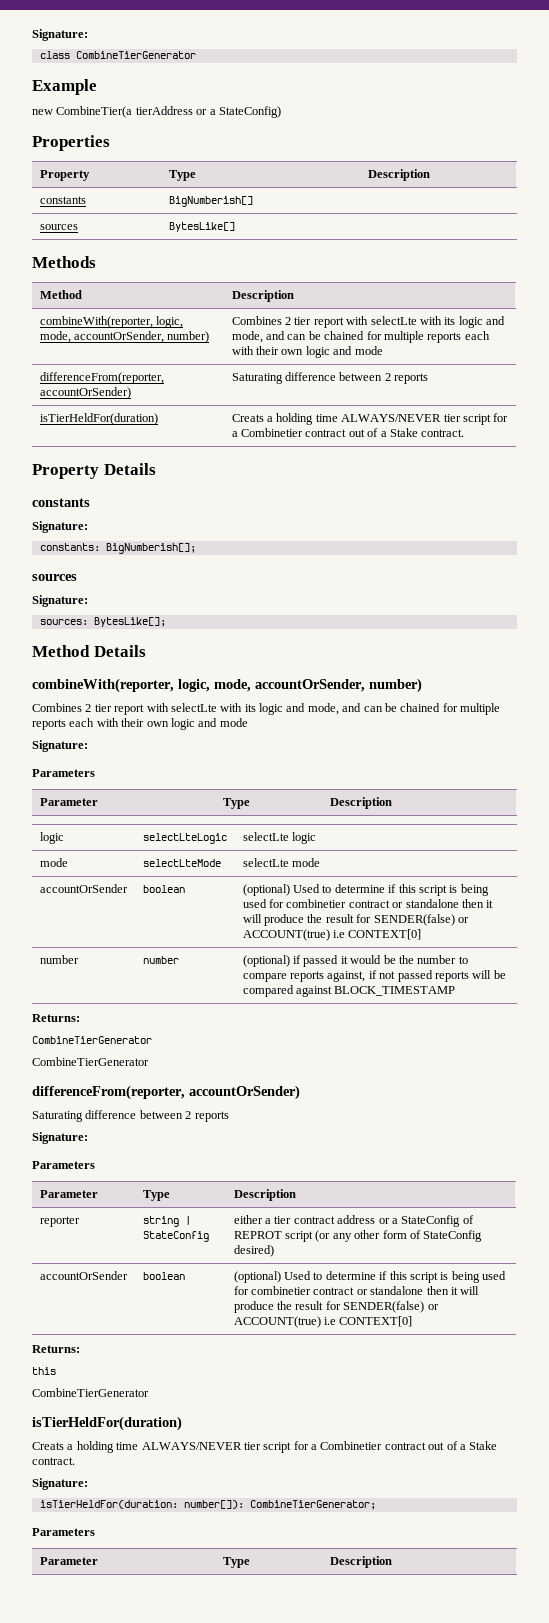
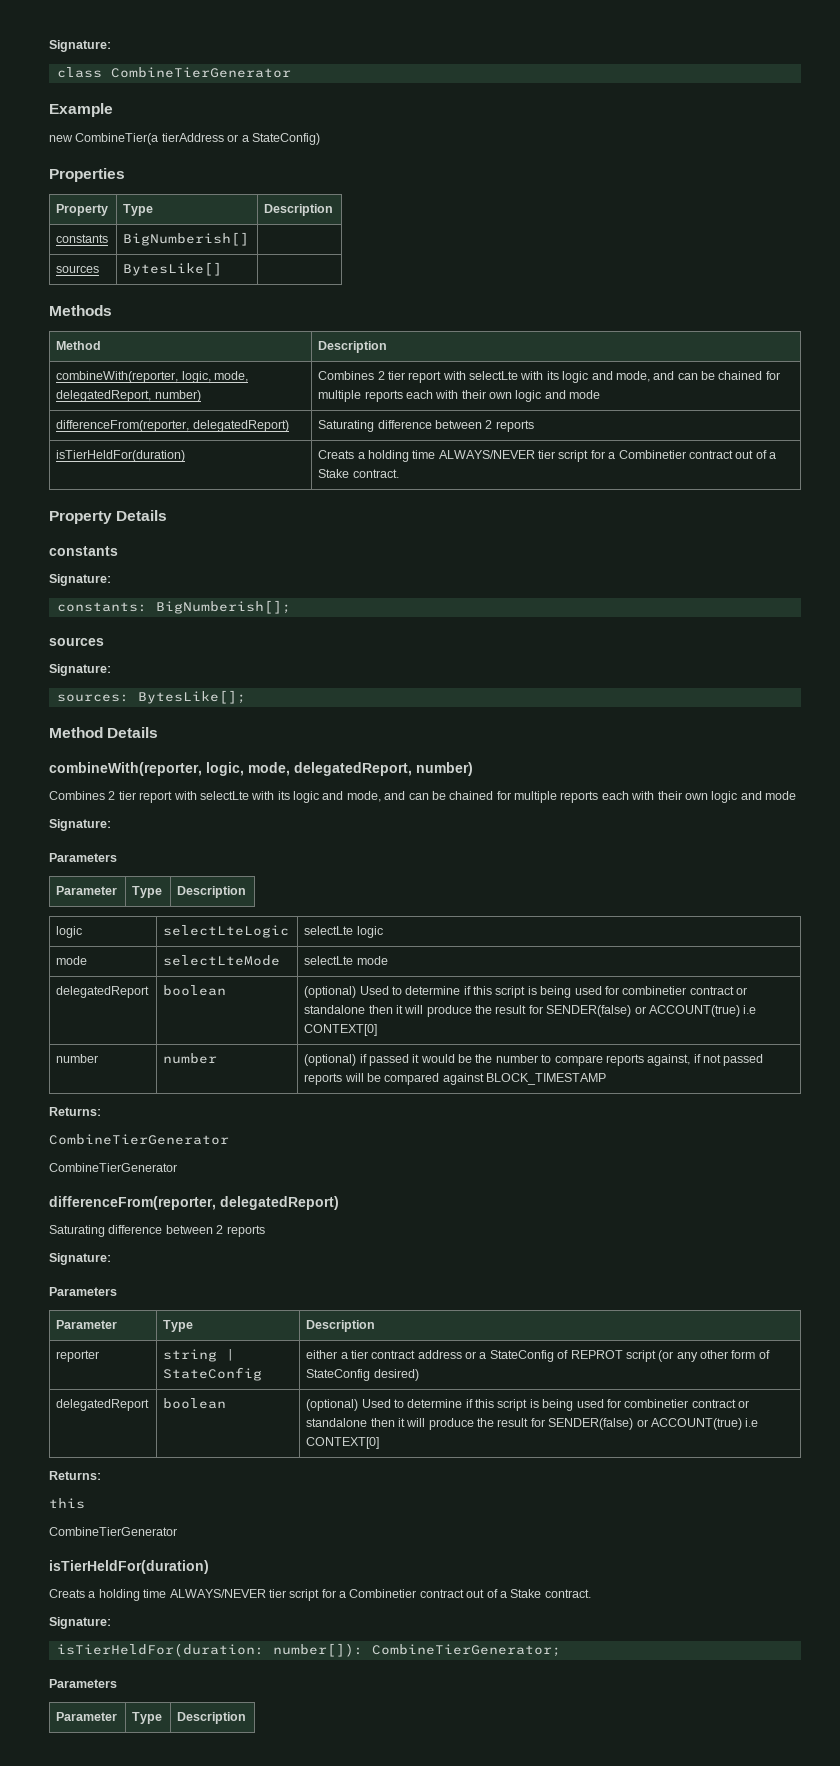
[74,331,165,343] accountOrSender, -> [56,390,152,402] delegatedReport,
[39,387,131,399] accountOrSender) -> [192,420,289,432] delegatedReport)
[255,679,365,692] accountOrSender, -> [294,762,412,776] delegatedReport,
[39,884,128,893] accountOrSender -> [56,986,150,998] delegatedReport
[189,1085,300,1100] accountOrSender) -> [220,1196,339,1210] delegatedReport)
[39,1271,128,1280] accountOrSender -> [56,1399,150,1411] delegatedReport

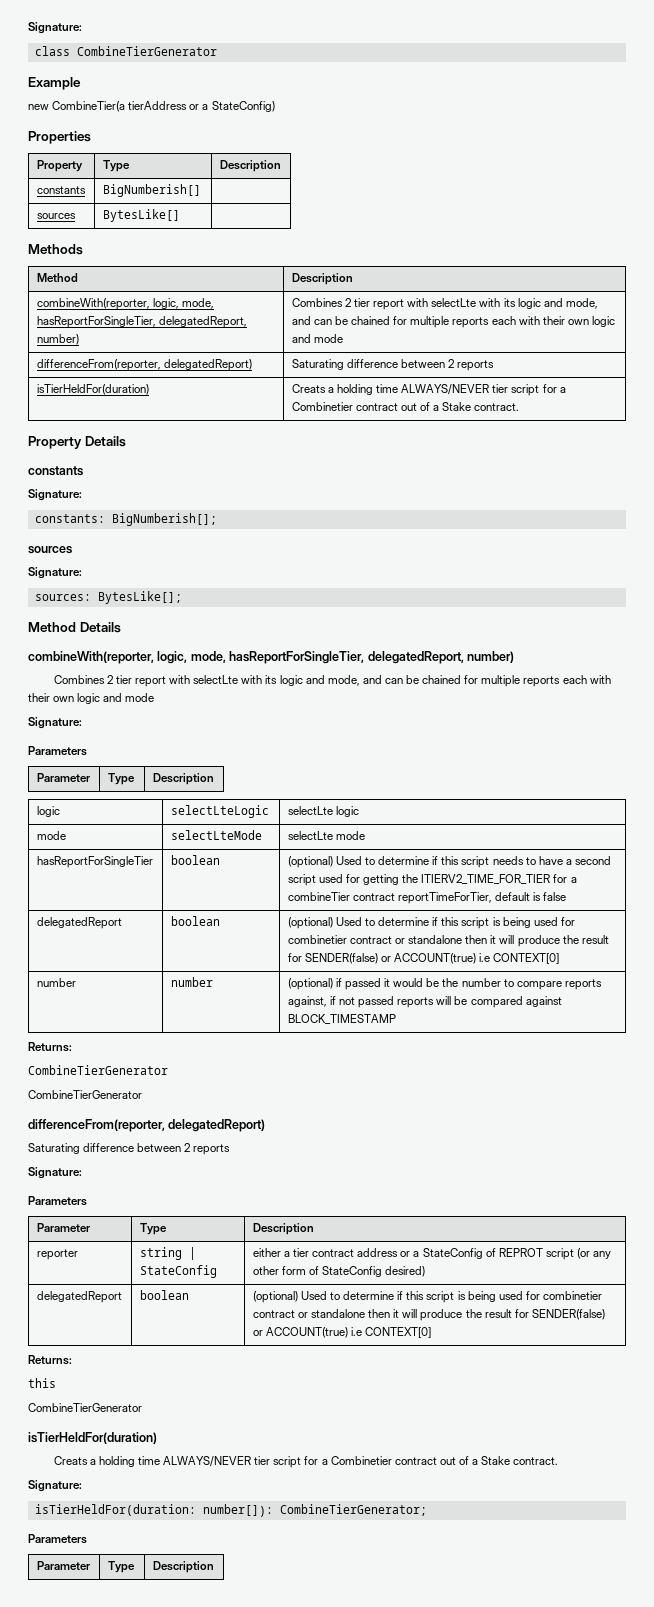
(248, 376) none -> [36,316,156,328] hasReportForSingleTier,
(290, 769) none -> [229,651,365,664] hasReportForSingleTier,
(388, 960) none -> [36,856,153,868] [170,855,220,865] [287,856,611,868] [287,874,577,886] [287,892,567,904] // hasReportForSingleTier | boolean | (optional) Used to determine if this script needs to have a second script used for getting the ITIERV2_TIME_FOR_TIER for a combineTier contract reportTimeForTier, default is false

